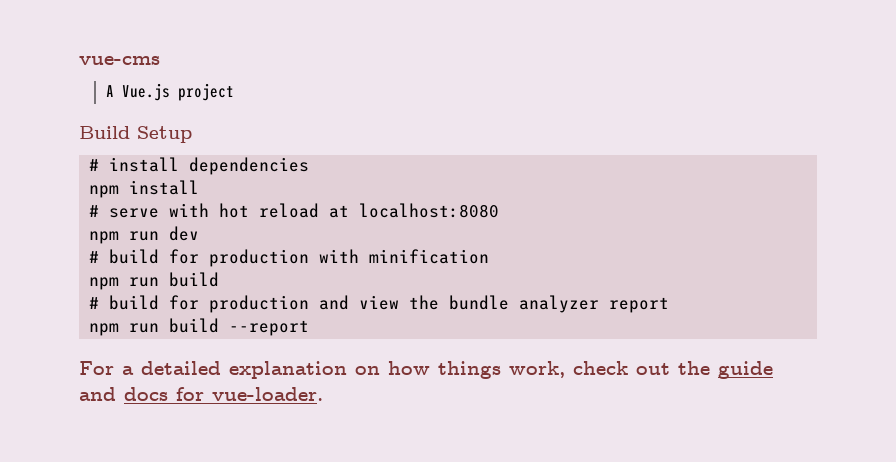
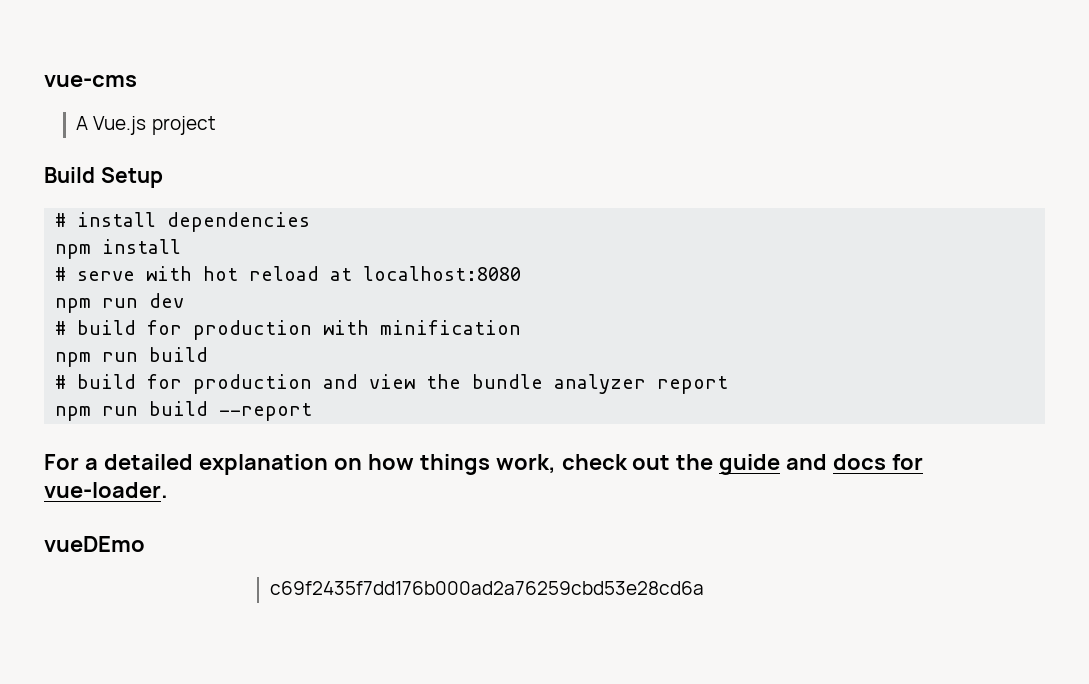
(323, 394) none -> [44,536,145,552] [269,581,704,595] // vueDEmo // c69f2435f7dd176b000ad2a76259cbd53e28cd6a

